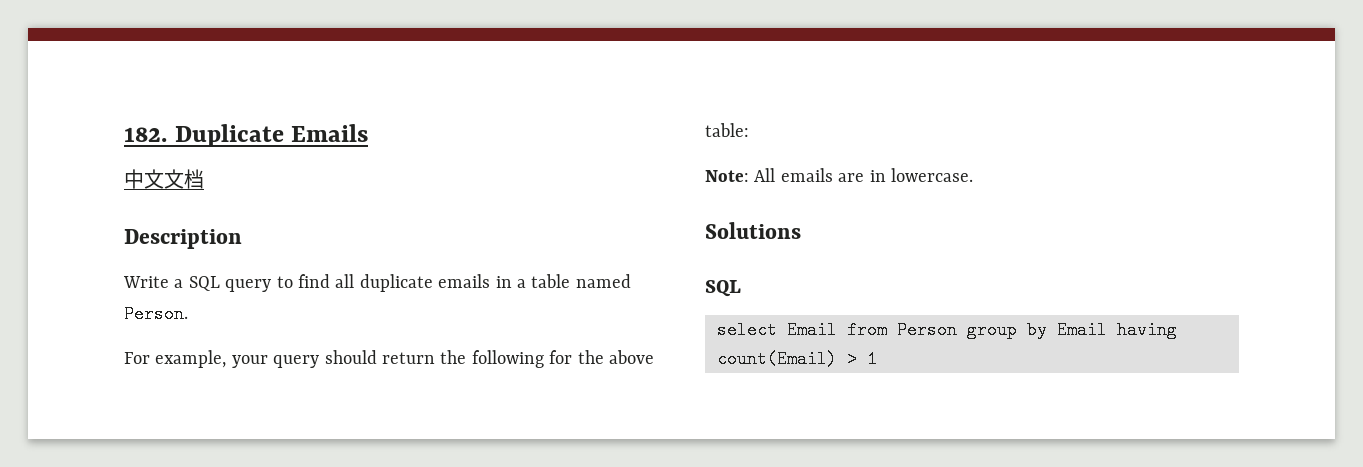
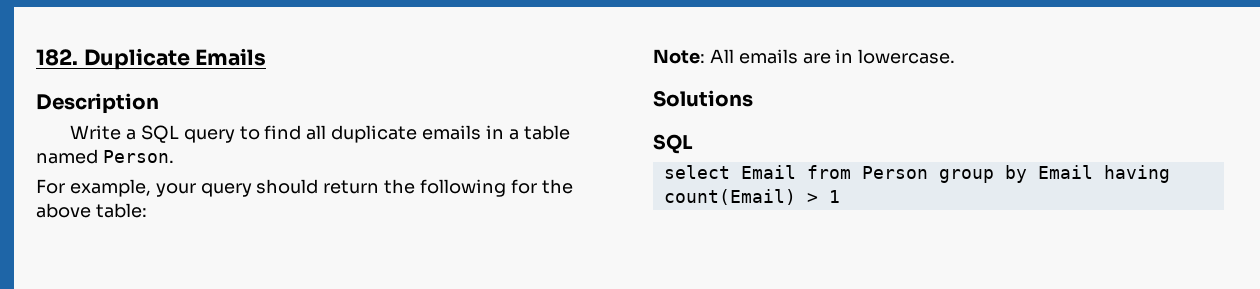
[124,169,204,189] // 中文文档 -> (267, 57) none

